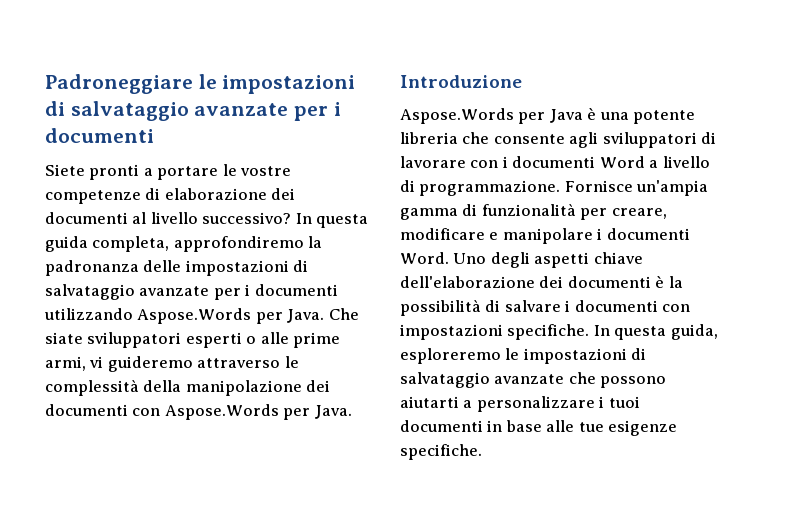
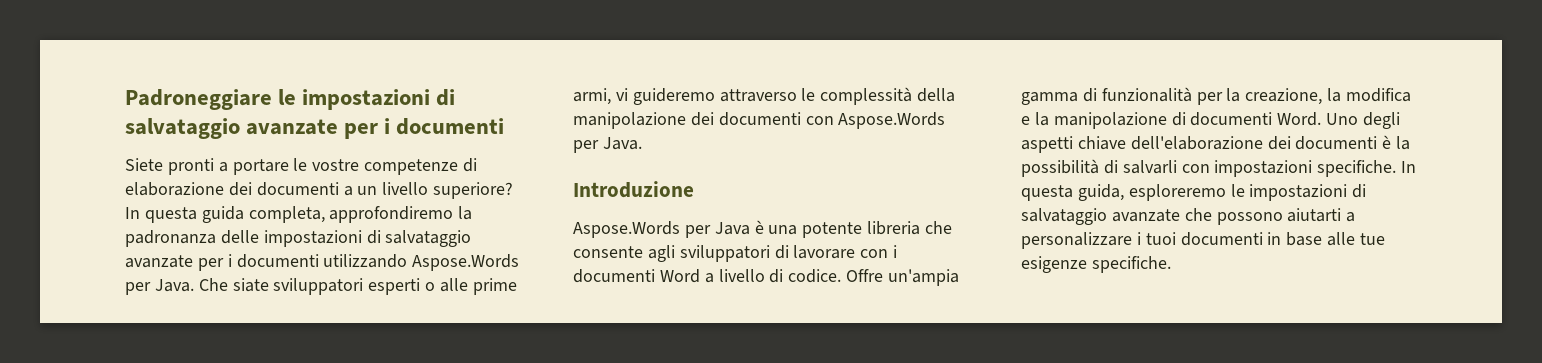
[132,212,292,224] al livello successivo? -> [343,182,514,199] a un livello superiore?
[419,180,633,196] programmazione. Fornisce -> [788,269,884,283] codice. Offre
[611,208,667,219] [400,228,603,244] creare, modificare e manipolare i -> [1226,88,1412,105] [1021,112,1186,129] la creazione, la modifica e la manipolazione di
[504,300,658,312] salvare i documenti -> [1122,160,1177,174] salvarli

